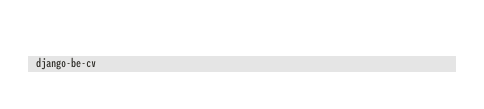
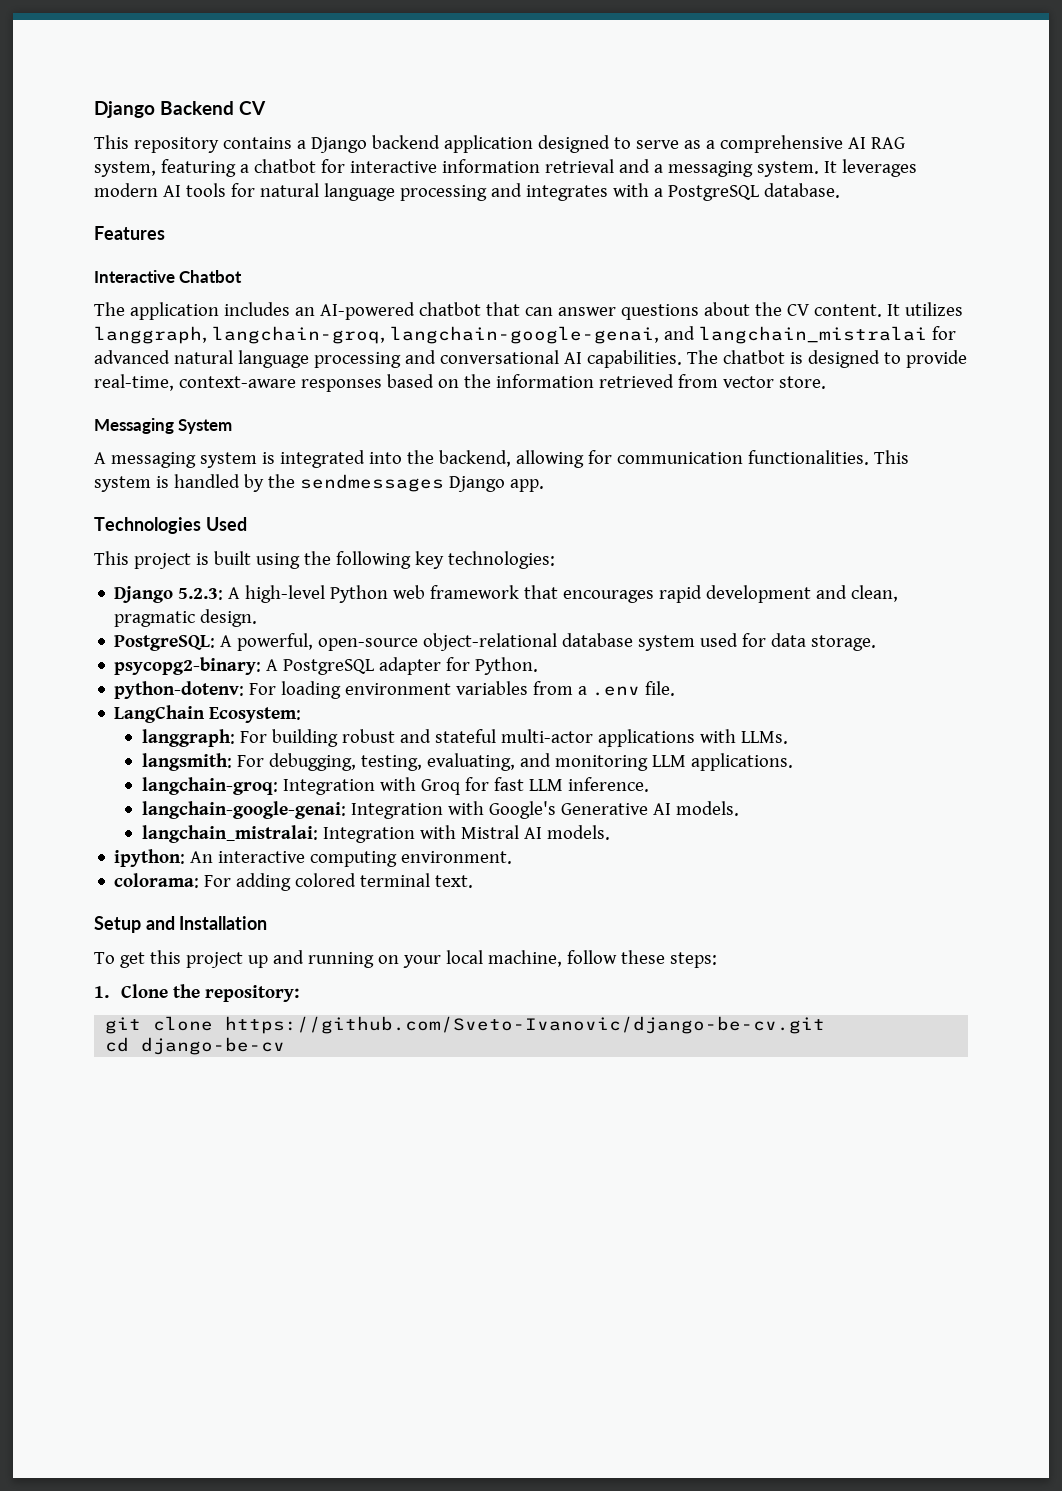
(35, 63) none -> [94,101,266,118] [94,135,905,153] [94,159,917,177] [94,183,840,201] [94,226,165,240] [94,270,243,283] [94,302,963,320] [94,326,956,344] [94,350,967,368] [94,374,826,392] [94,418,233,434] [94,450,909,468] [94,474,544,492] [94,517,247,534] [94,551,555,569] [114,585,899,603] [114,609,258,627] [114,633,877,651] [114,657,539,675] [114,681,676,699] [114,705,302,723] [141,729,788,747] [141,753,793,771] [141,777,649,795] [141,801,739,819] [141,825,610,843] [114,849,513,867] [114,873,474,891] [94,916,268,933] [94,950,717,968] [94,984,300,1002] [105,1016,826,1034] [105,1037,130,1052] Django Backend CV // This repository contains a Django backend application designed to serve as a comprehensive AI RAG system, featuring a chatbot for interactive information retrieval and a messaging system. It leverages modern AI tools for natural language processing and integrates with a PostgreSQL database. // Features // Interactive Chatbot // The application includes an AI-powered chatbot that can answer questions about the CV content. It utilizes langgraph, langchain-groq, langchain-google-genai, and langchain_mistralai for advanced natural language processing and conversational AI capabilities. The chatbot is designed to provide real-time, context-aware responses based on the information retrieved from vector store. // Messaging System // A messaging system is integrated into the backend, allowing for communication functionalities. This system is handled by the sendmessages Django app. // Technologies Used // This project is built using the following key technologies: // Django 5.2.3: A high-level Python web framework that encourages rapid development and clean, pragmatic design. // PostgreSQL: A powerful, open-source object-relational database system used for data storage. // psycopg2-binary: A PostgreSQL adapter for Python. // python-dotenv: For loading environment variables from a .env file. // LangChain Ecosystem: // langgraph: For building robust and stateful multi-actor applications with LLMs. // langsmith: For debugging, testing, evaluating, and monitoring LLM applications. // langchain-groq: Integration with Groq for fast LLM inference. // langchain-google-genai: Integration with Google's Generative AI models. // langchain_mistralai: Integration with Mistral AI models. // ipython: An interactive computing environment. // colorama: For adding colored terminal text. // Setup and Installation // To get this project up and running on your local machine, follow these steps: // 1. Clone the repository: // git clone https://github.com/Sveto-Ivanovic/django-be-cv.git // cd

